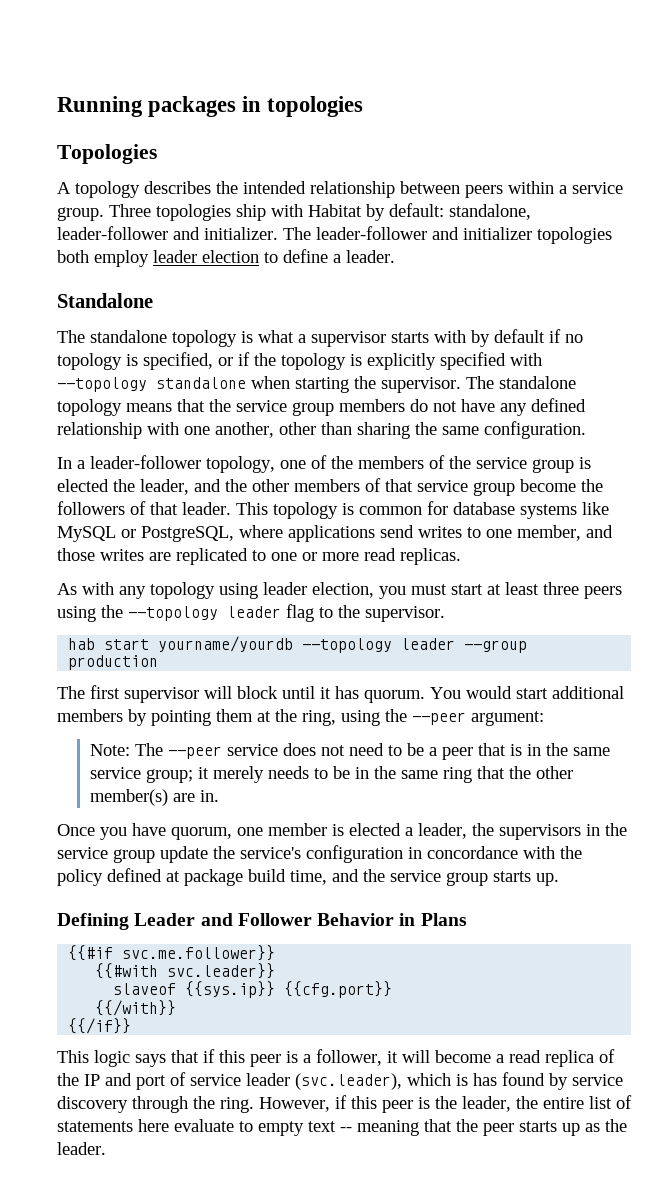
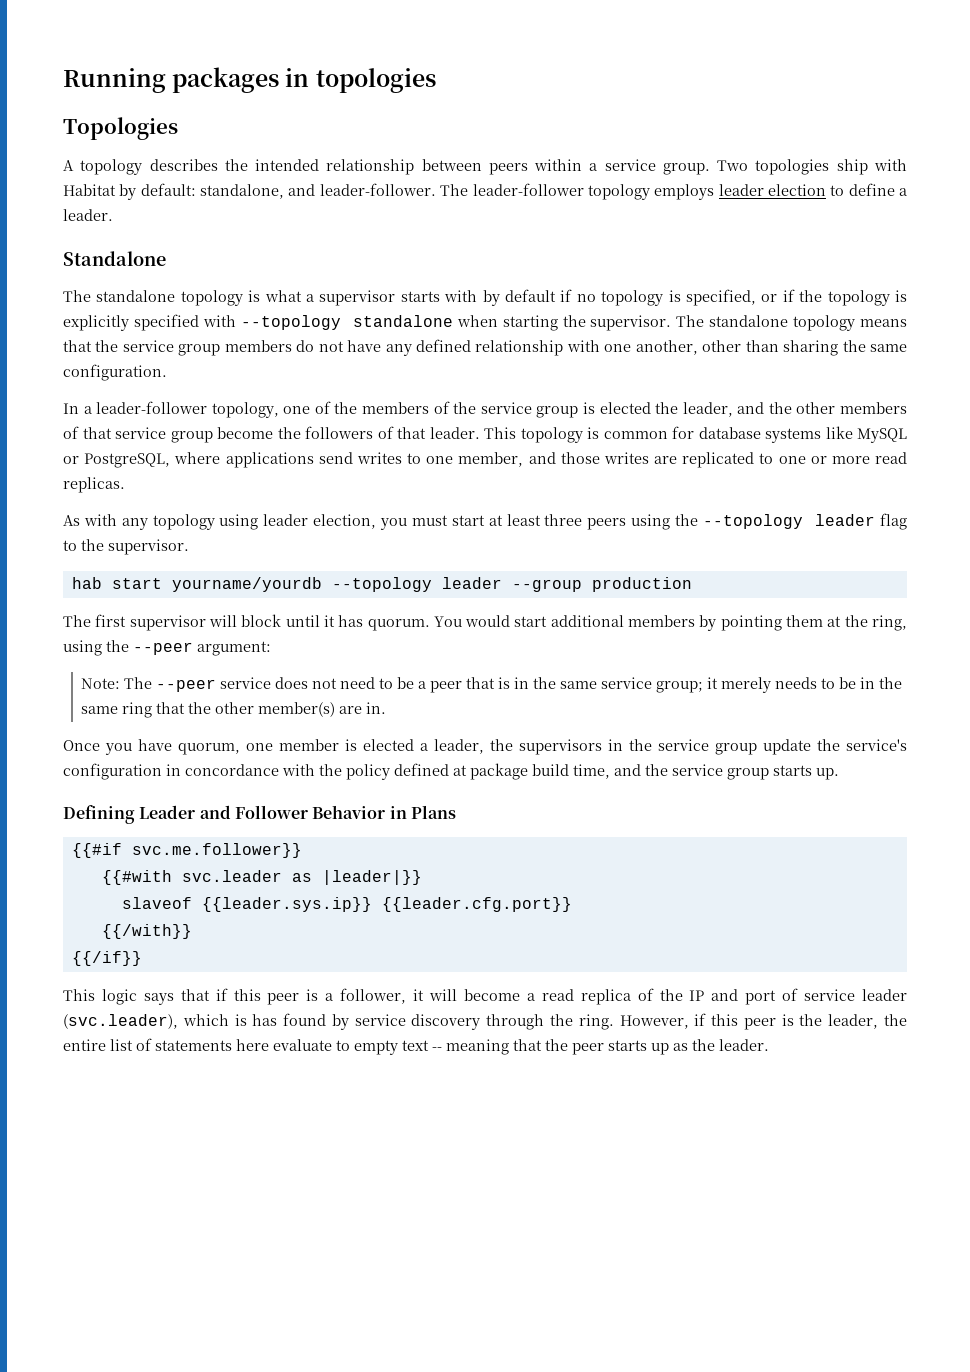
[109,204,151,217] Three -> [717,160,749,171] Two
[57,226,612,244] [57,250,149,267] leader-follower and initializer. The leader-follower and initializer topologies both employ -> [288,183,715,200] and leader-follower. The leader-follower topology employs
[167,963,276,979] svc.leader}} -> [181,870,422,885] svc.leader as |leader|}}
[185,981,393,998] {{sys.ip}} {{cfg.port}} -> [201,897,572,912] {{leader.sys.ip}} {{leader.cfg.port}}

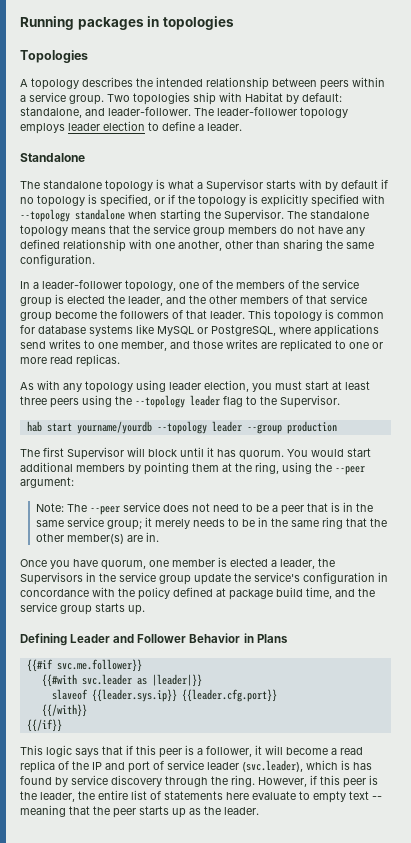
[319,290,396,306] supervisor -> [206,179,263,192] Supervisor
[590,315,672,331] supervisor. -> [224,209,284,222] Supervisor.
[108,539,189,555] supervisor. -> [280,395,340,408] Supervisor.
[129,615,206,631] supervisor -> [67,447,124,460] Supervisor
[519,739,602,755] supervisors -> [20,572,83,585] Supervisors

